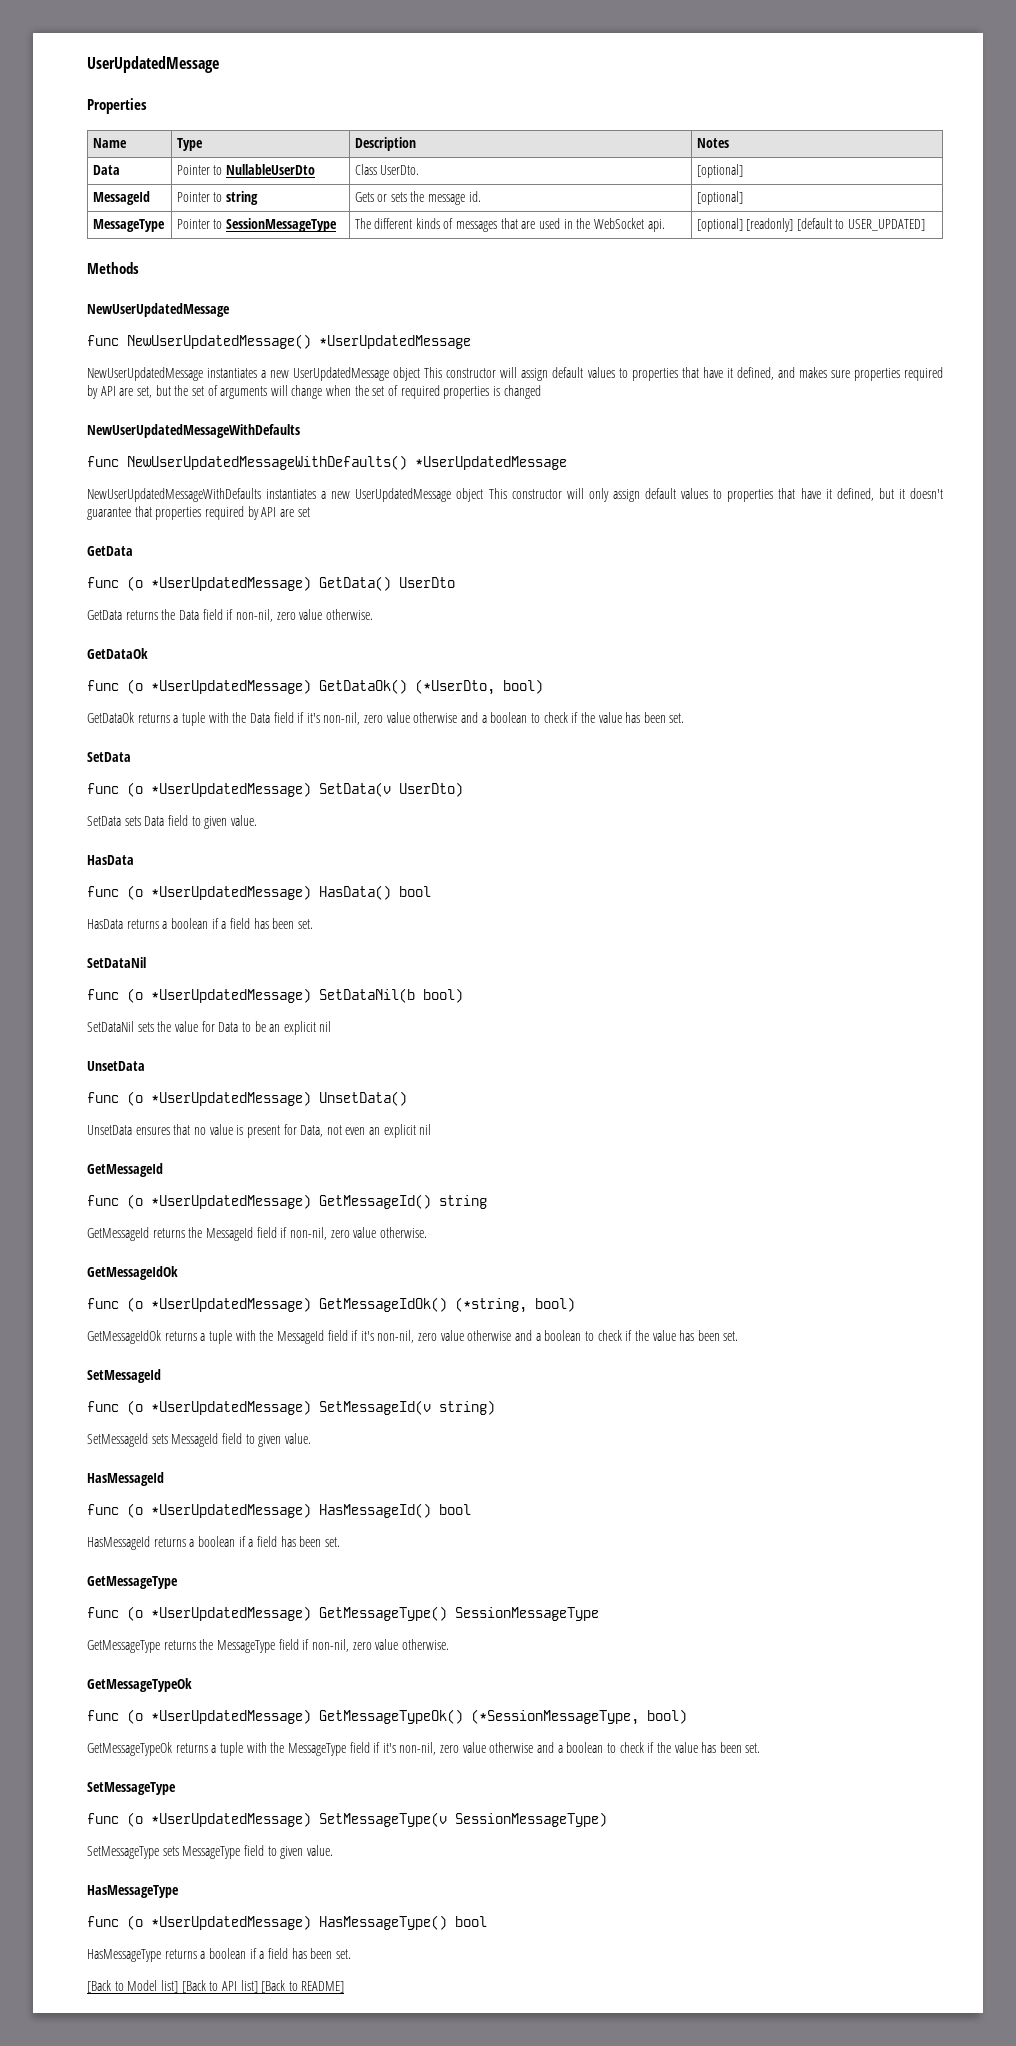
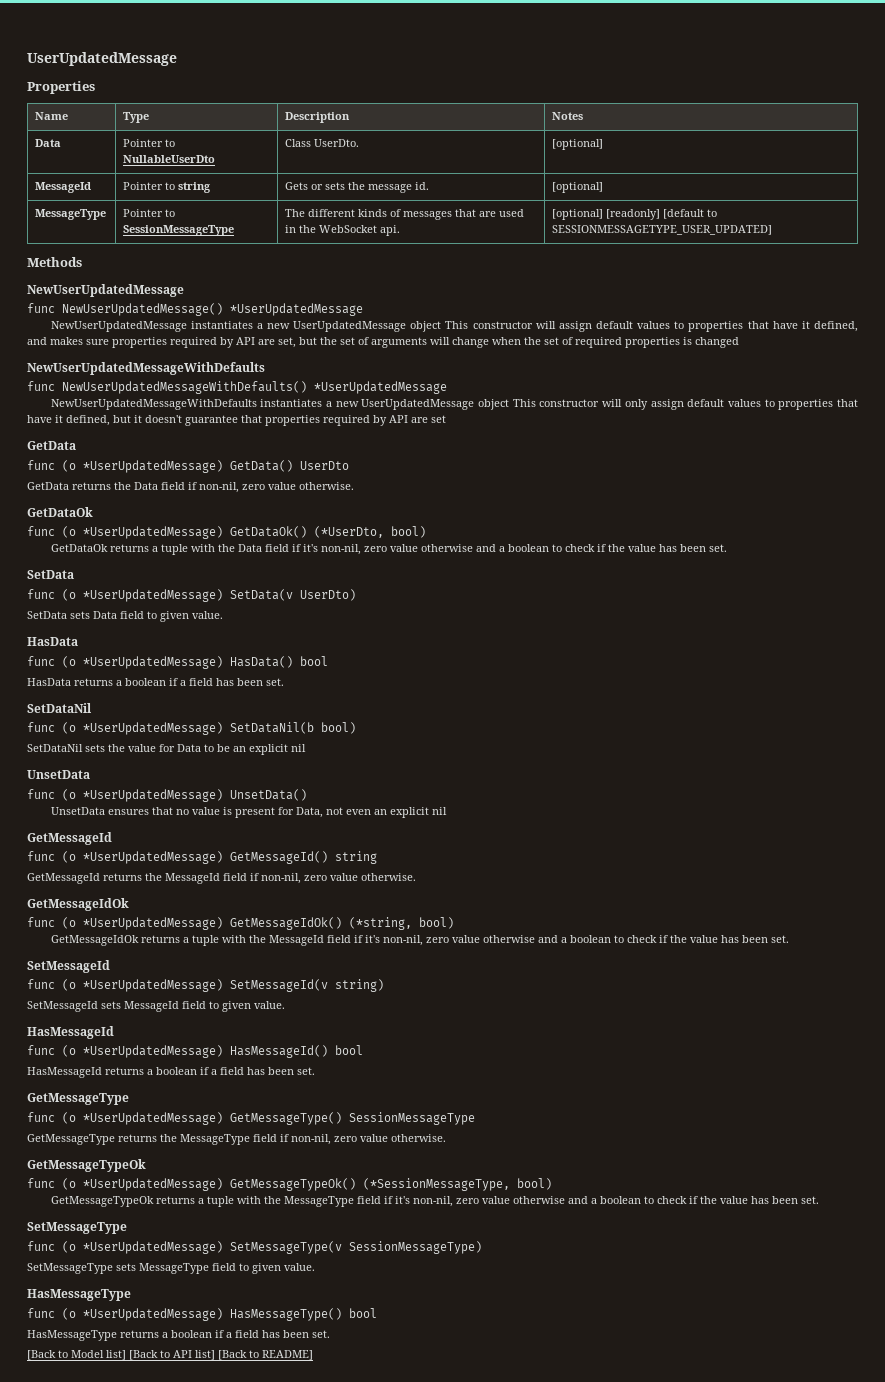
[848,219,926,231] USER_UPDATED] -> [552,225,773,235] SESSIONMESSAGETYPE_USER_UPDATED]

